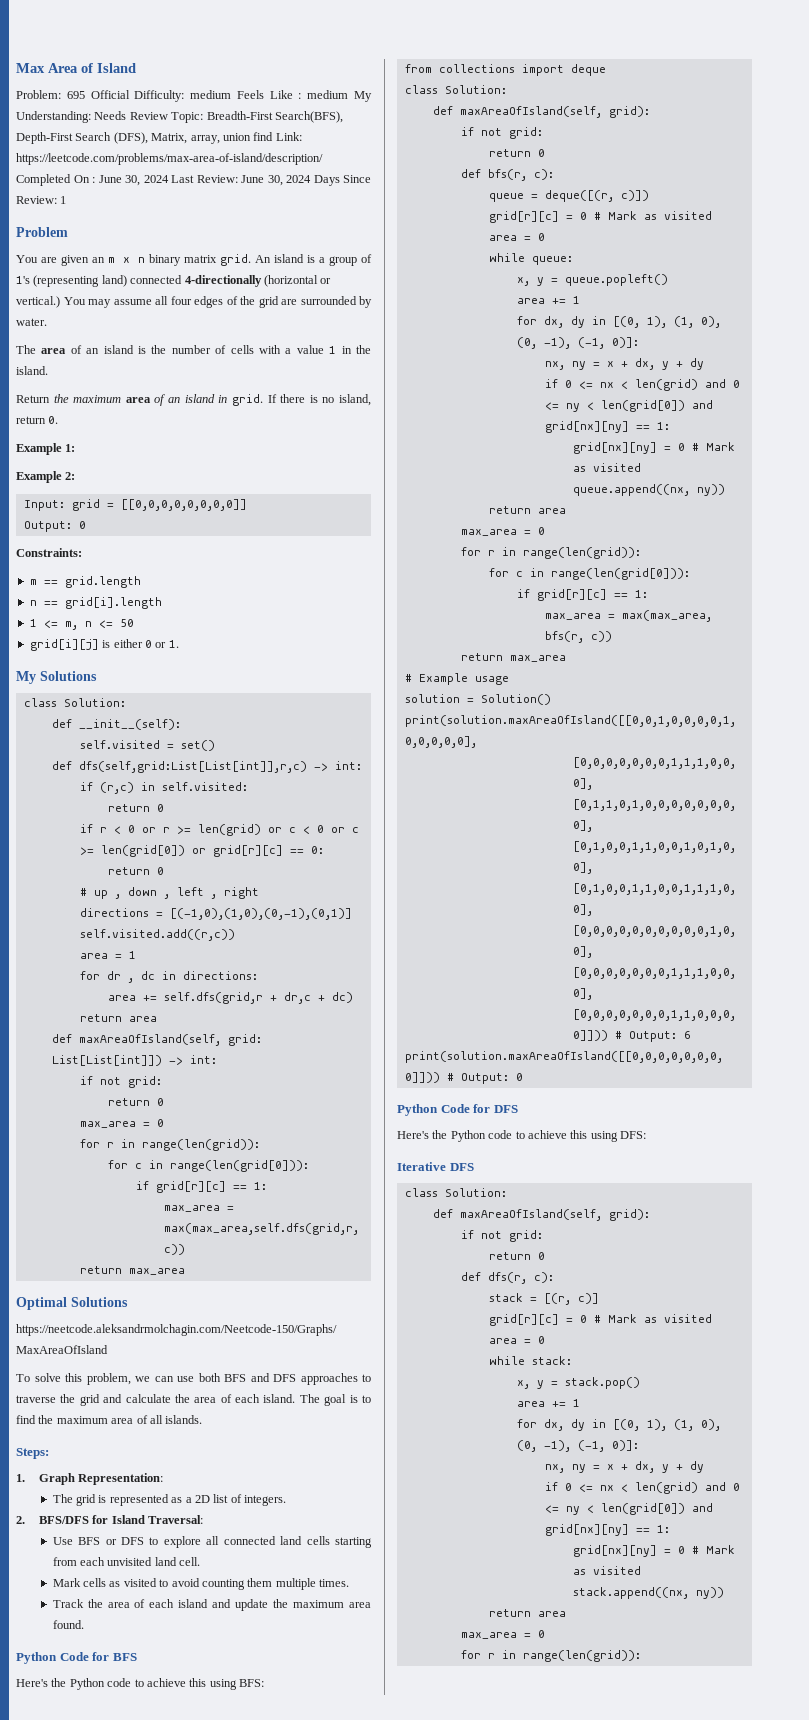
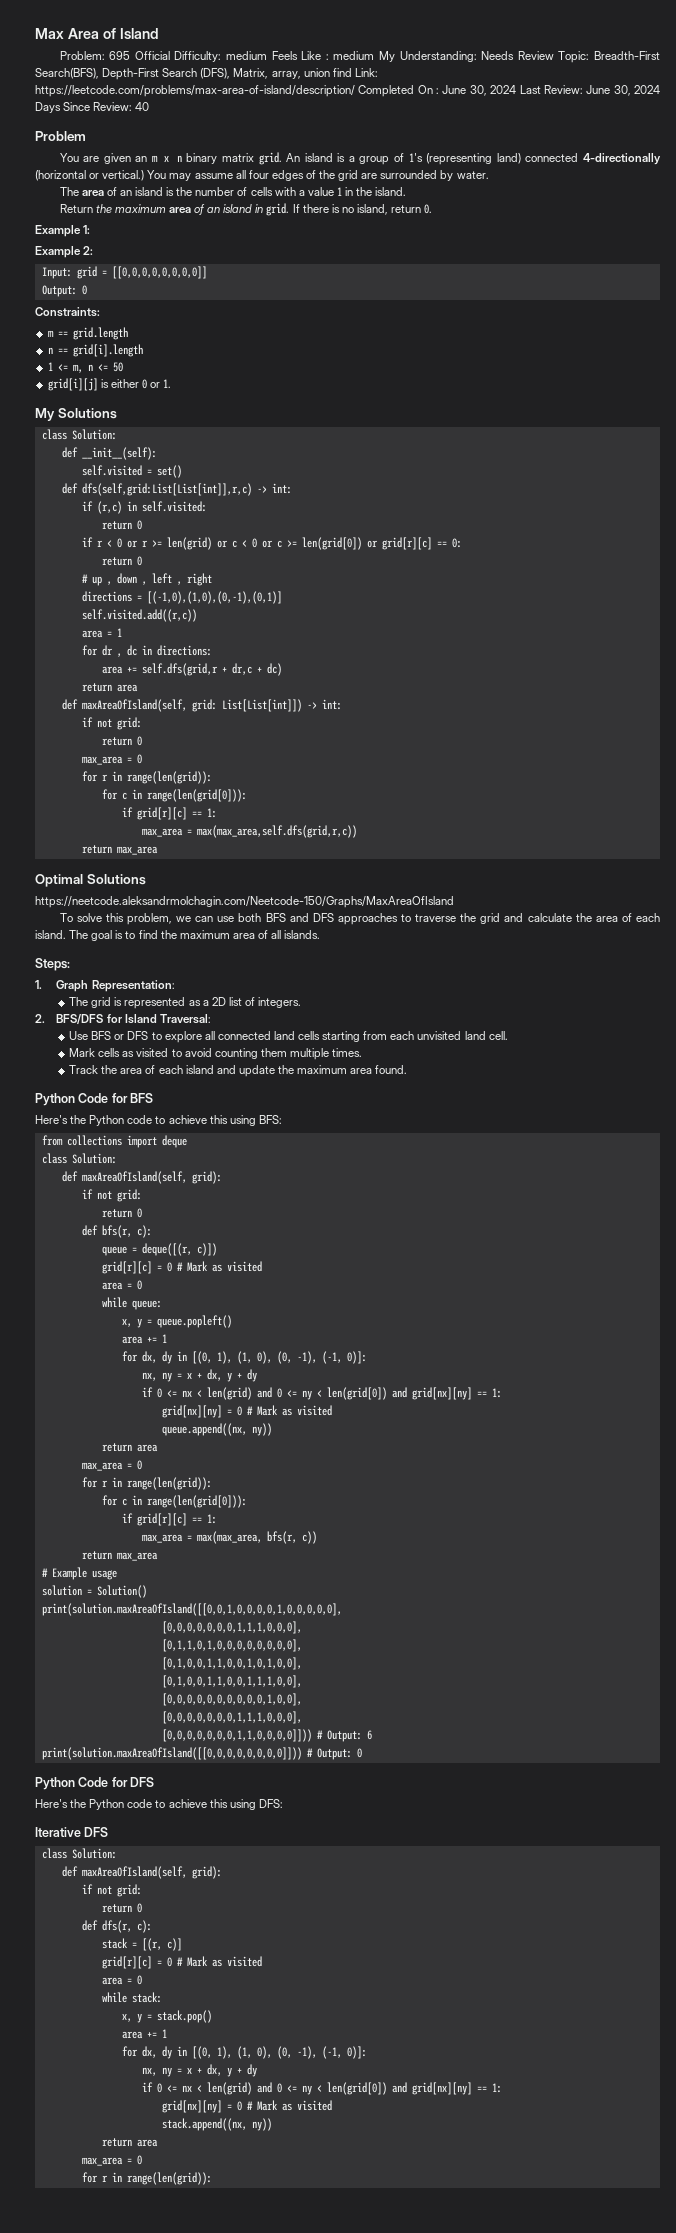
[60,196,67,204] 1 -> [135,102,150,111] 40

